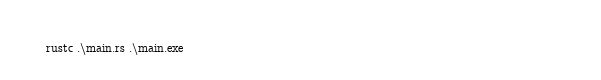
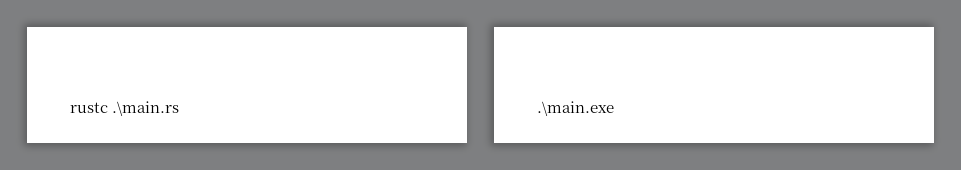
(125, 49) none -> (180, 108) //

